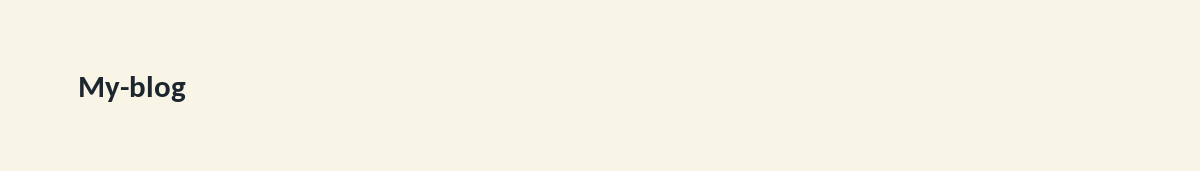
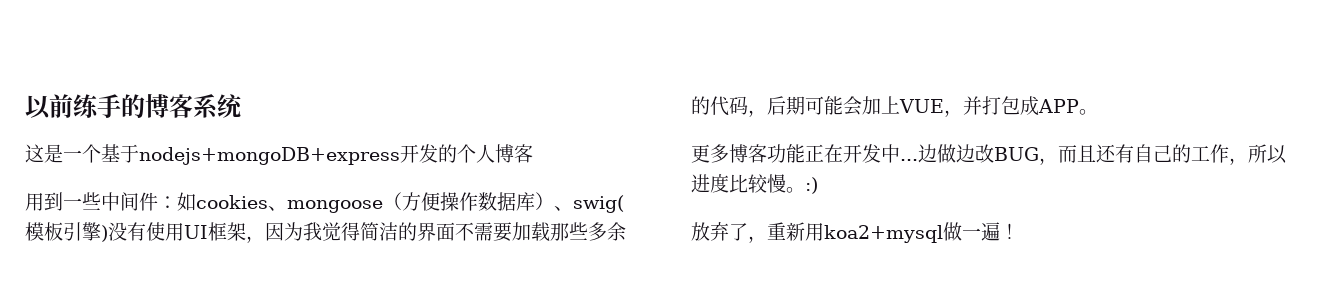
[78,76,186,102] My-blog -> [25,94,243,119] [25,144,533,165] [25,192,624,213] [25,222,626,243] [691,96,1098,117] [691,144,1287,165] [691,174,818,194] [691,222,1019,243] 以前练手的博客系统 // 这是一个基于nodejs+mongoDB+express开发的个人博客 // 用到一些中间件：如cookies、mongoose（方便操作数据库）、swig(模板引擎)没有使用UI框架，因为我觉得简洁的界面不需要加载那些多余的代码，后期可能会加上VUE，并打包成APP。 // 更多博客功能正在开发中...边做边改BUG，而且还有自己的工作，所以进度比较慢。:) // 放弃了，重新用koa2+mysql做一遍！

